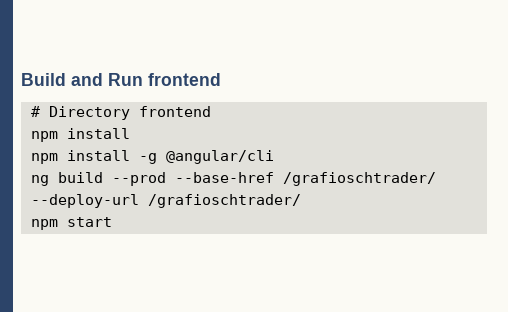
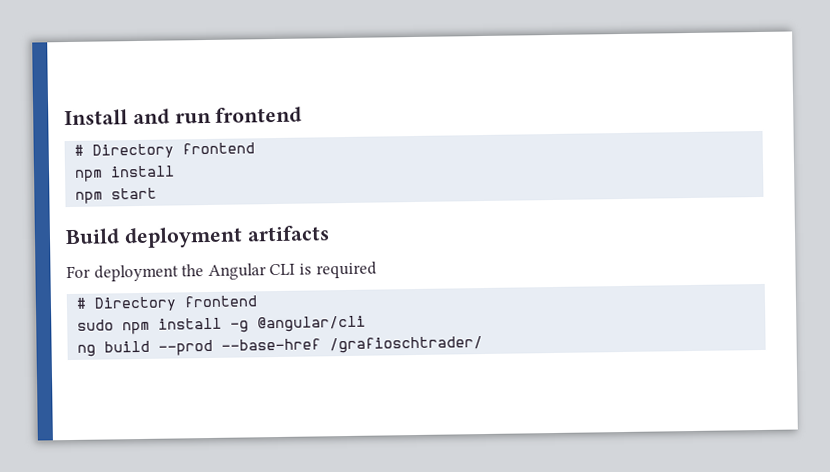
[21,73,143,86] Build and Run -> [64,108,212,126] Install and run
(58, 158) none -> [111,187,158,200] [65,225,330,249] [66,261,377,282] [76,295,259,312] [77,319,151,335] start // Build deployment artifacts // For deployment the Angular CLI is required // # Directory frontend // sudo npm
[30,194,301,208] [30,217,112,230] --deploy-url /grafioschtrader/ // npm start -> (484, 345) none

